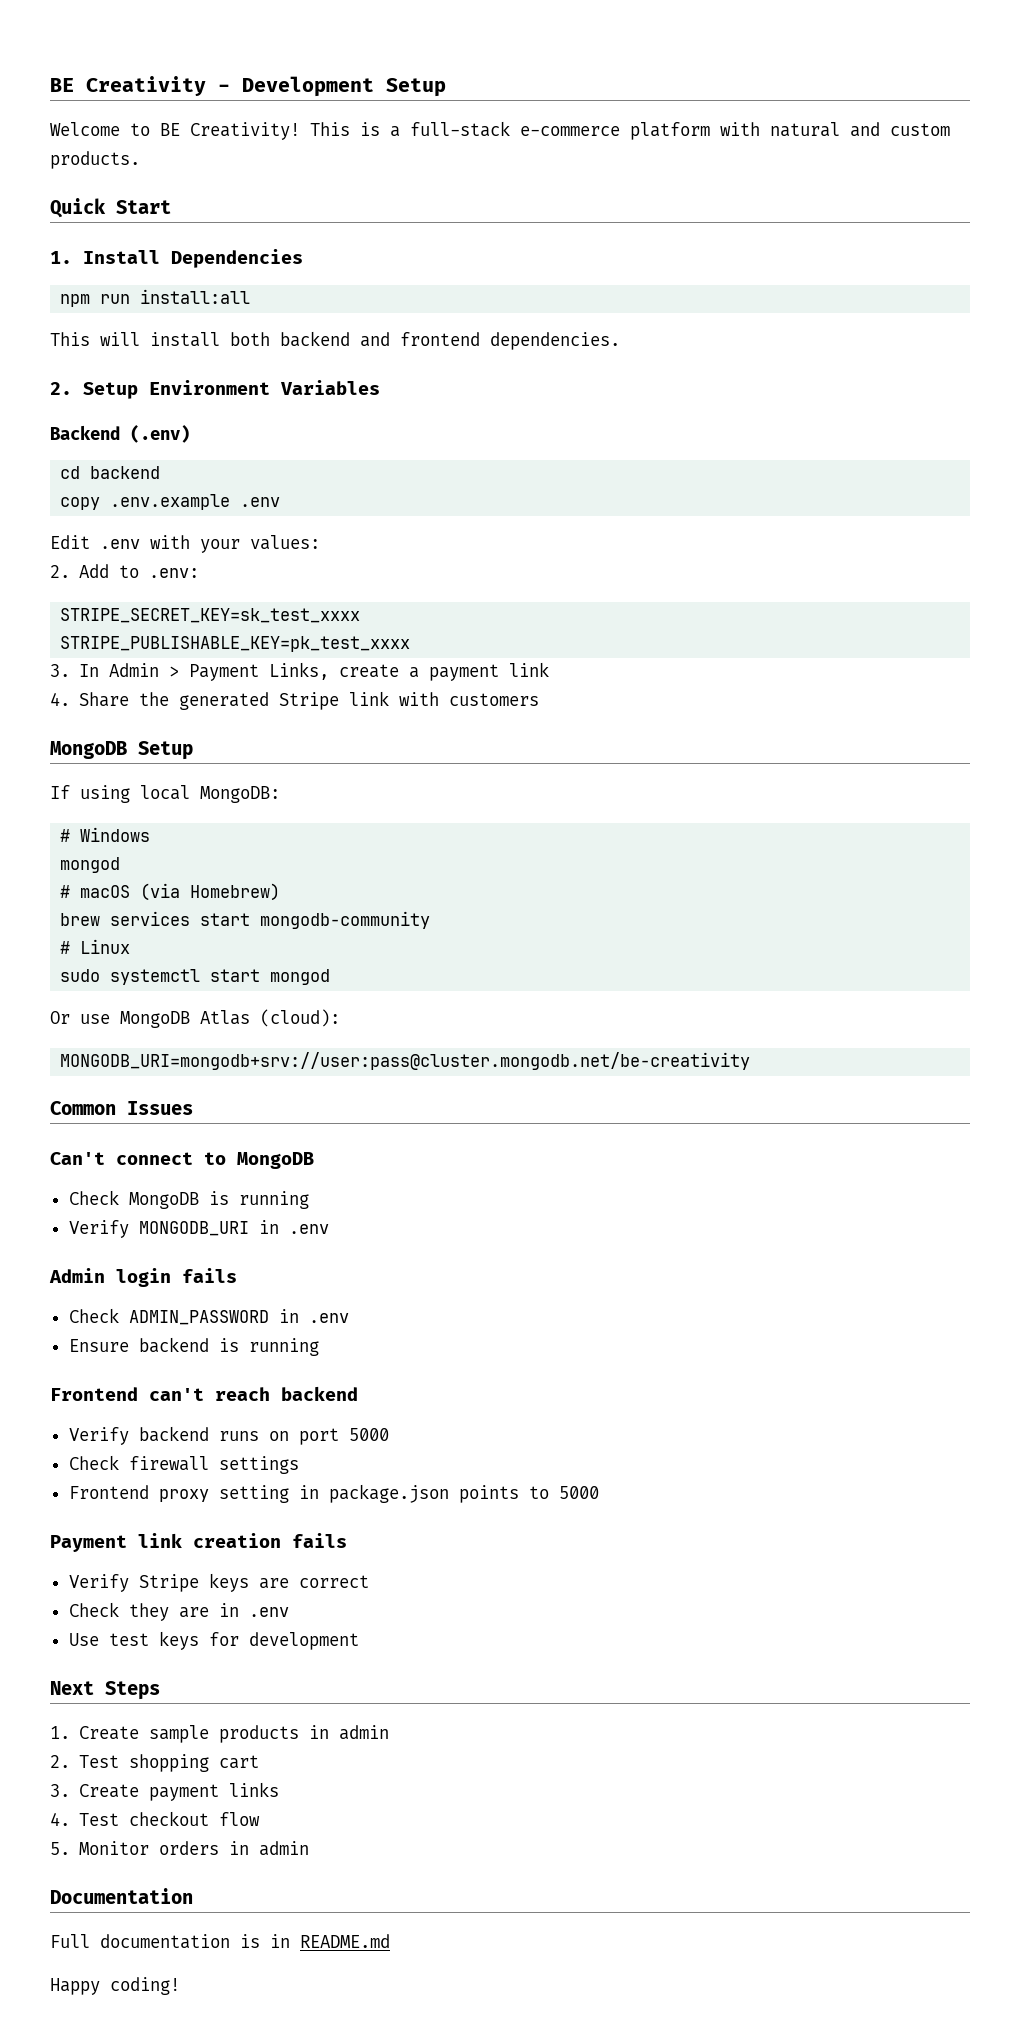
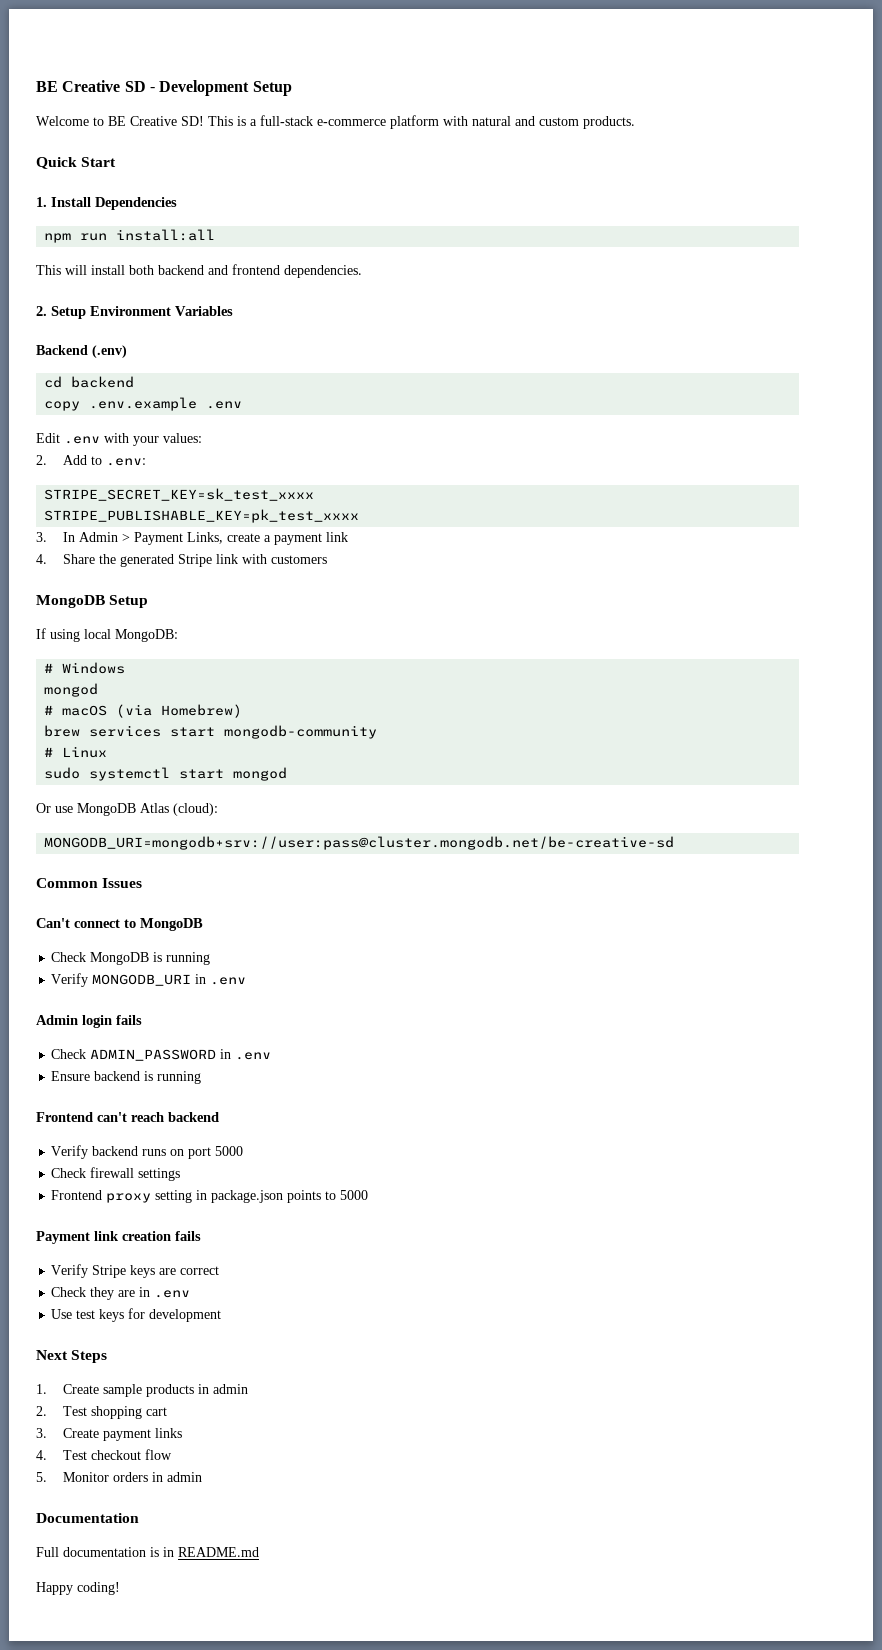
[50,76,206,96] BE Creativity -> [36,80,146,92] BE Creative SD
[190,122,300,140] Creativity! -> [130,116,204,126] Creative SD!
[60,1052,751,1070] MONGODB_URI=mongodb+srv://user:pass@cluster.mongodb.net/be-creativity -> [44,836,675,850] MONGODB_URI=mongodb+srv://user:pass@cluster.mongodb.net/be-creative-sd

